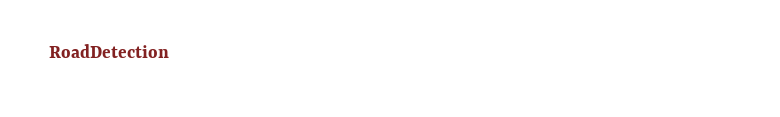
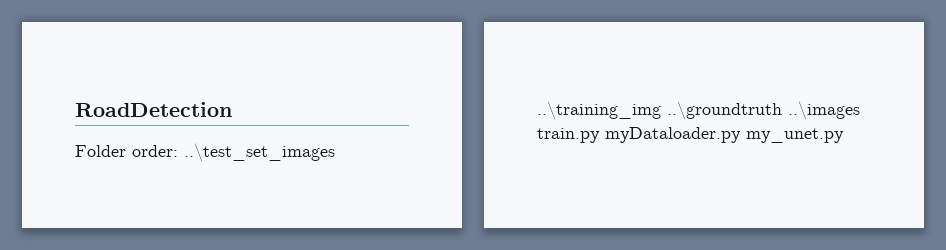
(169, 51) none -> [75,143,335,162] [537,101,860,120] [537,127,844,143] // Folder order: ..\test_set_images ..\training_img ..\groundtruth ..\images train.py myDataloader.py my_unet.py

